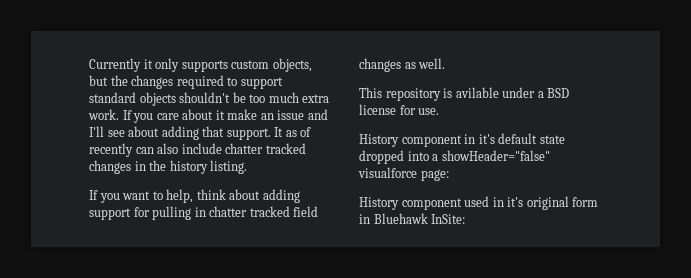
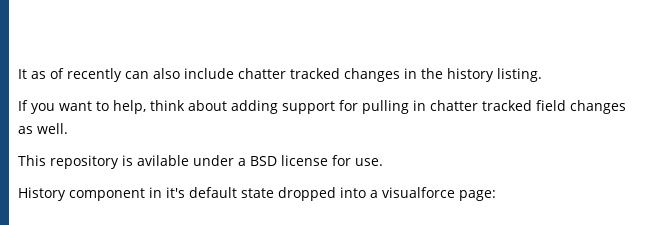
[89,58,312,72] [89,75,283,89] [89,92,330,106] [88,109,328,123] [89,126,271,140] Currently it only supports custom objects, but the changes required to support standard objects shouldn't be too much extra work. If you care about it make an issue and I'll see about adding that support. -> (18, 74) none
[441,150,550,161] showHeader="false" -> (378, 194) none
[359,196,599,210] [359,213,466,224] // History component used in it's original form in Bluehawk InSite: -> (496, 195) none

